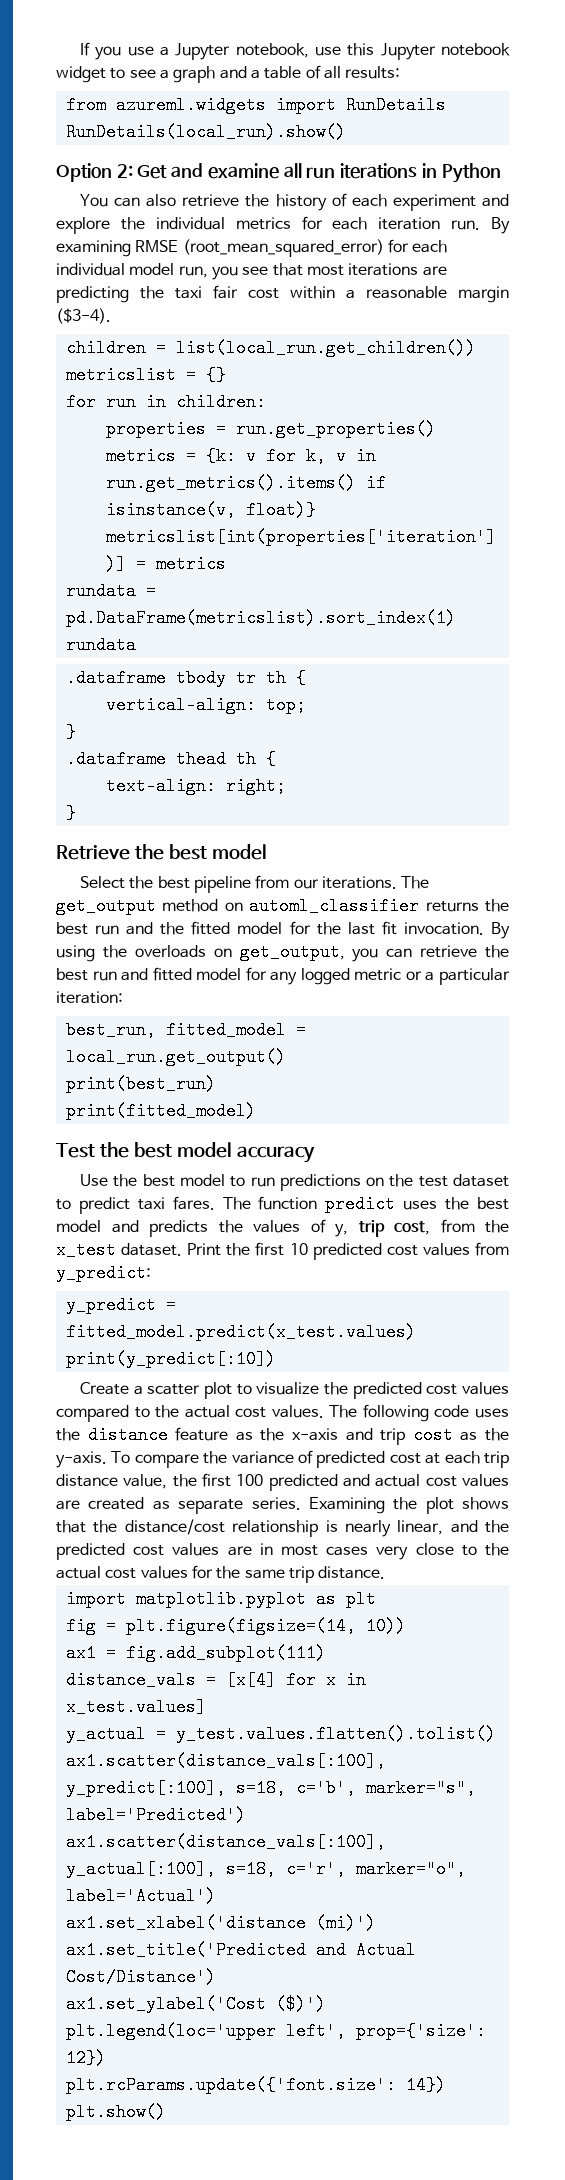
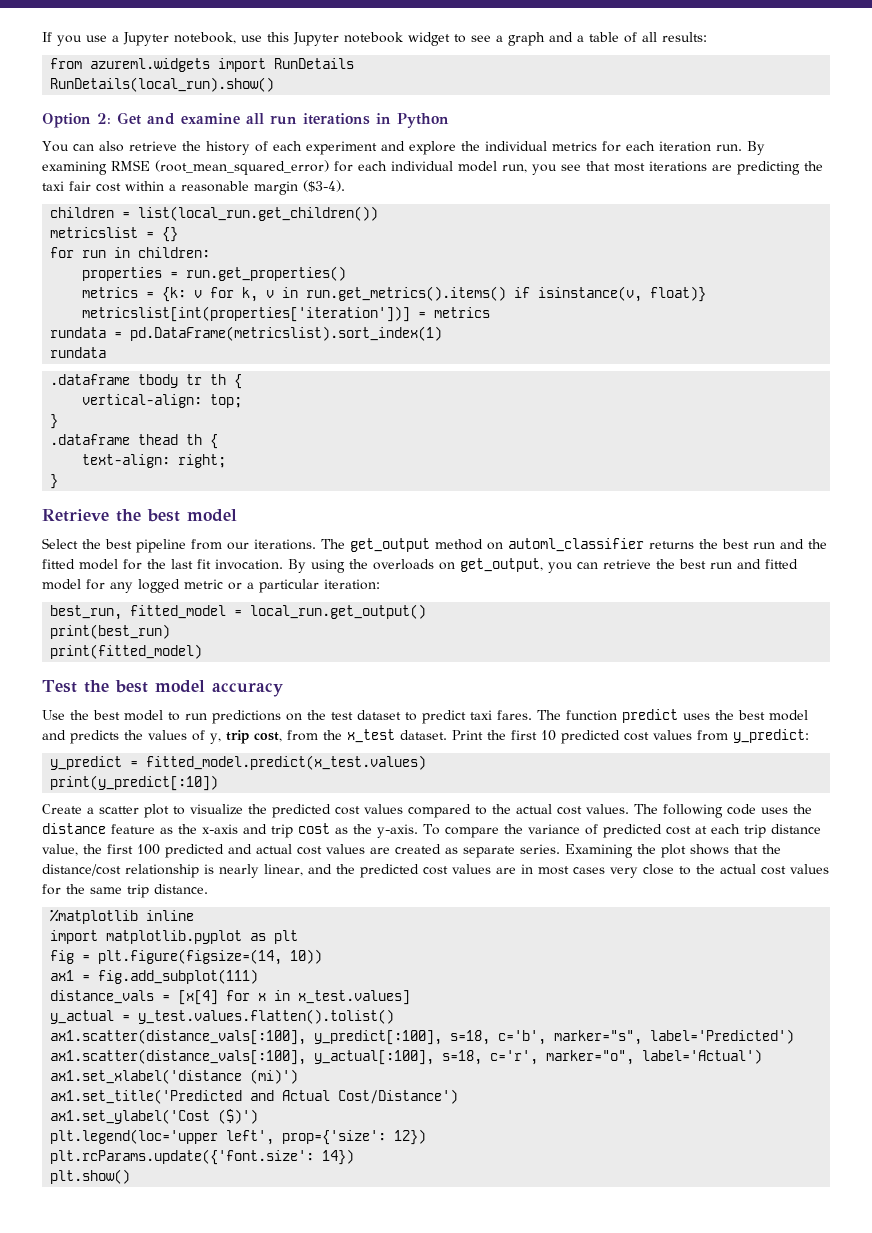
(386, 1572) none -> [50,909,195,924] // %matplotlib inline

